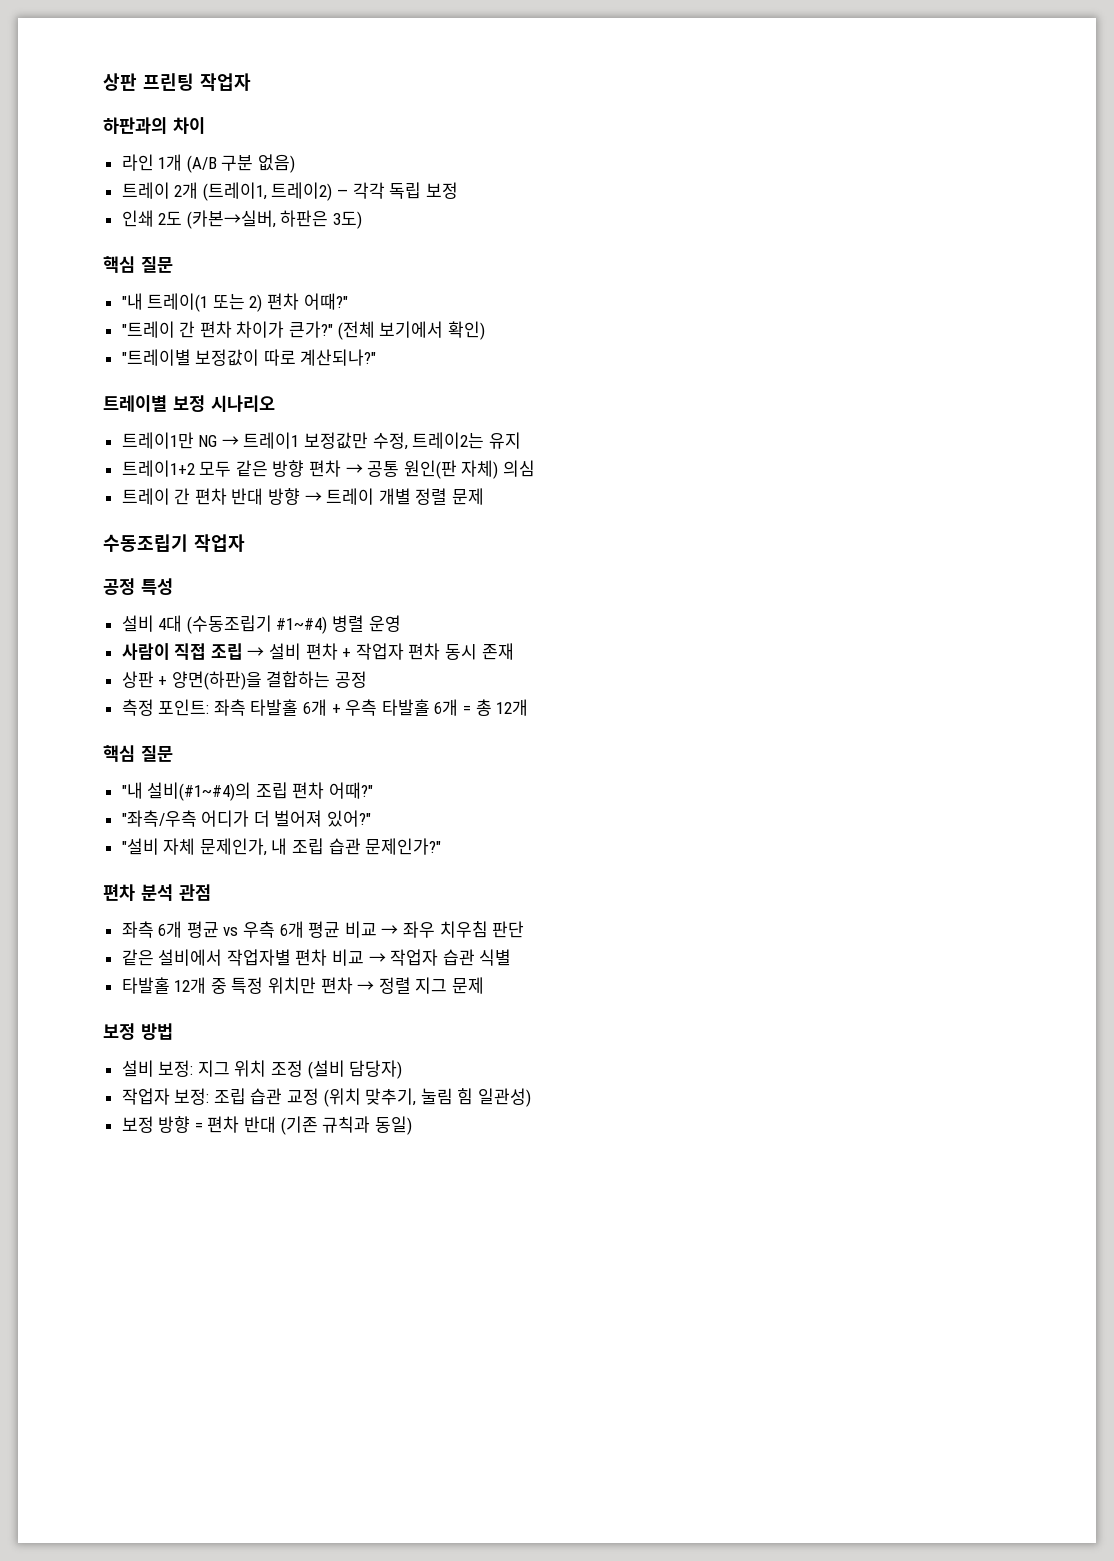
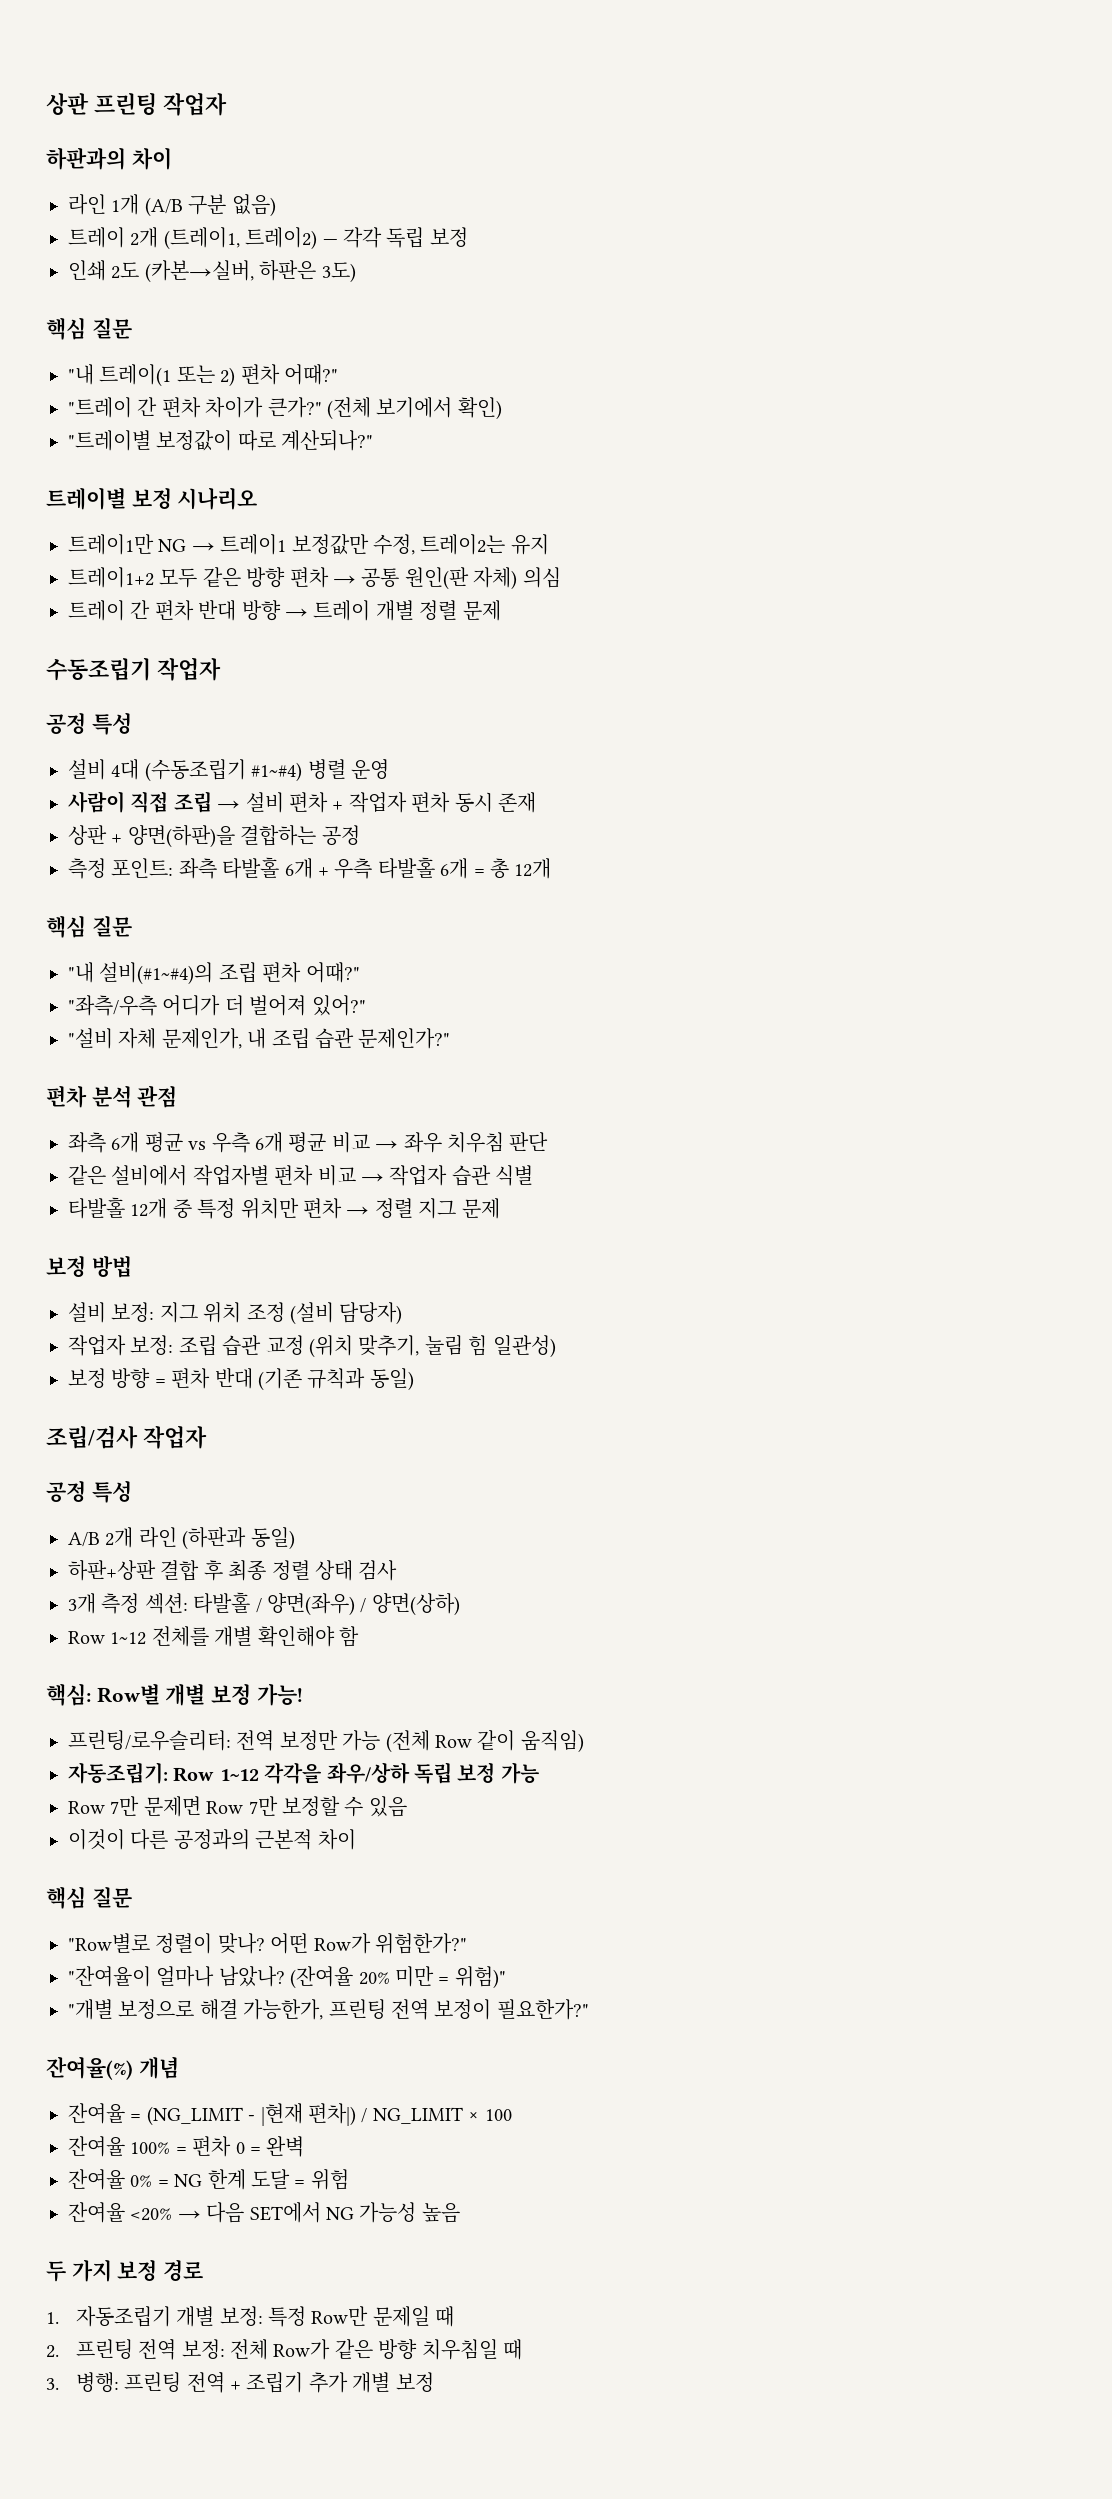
(412, 1125) none -> [46,1425,207,1449] [46,1480,132,1503] [68,1527,295,1550] [68,1560,398,1581] [68,1592,460,1616] [68,1626,359,1647] [46,1683,303,1706] [68,1730,584,1753] [68,1762,539,1784] [68,1796,407,1817] [68,1829,356,1850] [46,1886,132,1909] [68,1933,467,1954] [68,1966,506,1989] [68,1999,589,2020] [46,2056,179,2080] [68,2103,512,2126] [68,2136,305,2157] [68,2169,349,2190] [68,2202,460,2223] [46,2259,204,2282] [46,2306,455,2327] [46,2339,522,2360] [46,2372,434,2393] // 조립/검사 작업자 // 공정 특성 // A/B 2개 라인 (하판과 동일) // 하판+상판 결합 후 최종 정렬 상태 검사 // 3개 측정 섹션: 타발홀 / 양면(좌우) / 양면(상하) // Row 1~12 전체를 개별 확인해야 함 // 핵심: Row별 개별 보정 가능! // 프린팅/로우슬리터: 전역 보정만 가능 (전체 Row 같이 움직임) // 자동조립기: Row 1~12 각각을 좌우/상하 독립 보정 가능 // Row 7만 문제면 Row 7만 보정할 수 있음 // 이것이 다른 공정과의 근본적 차이 // 핵심 질문 // "Row별로 정렬이 맞나? 어떤 Row가 위험한가?" // "잔여율이 얼마나 남았나? (잔여율 20% 미만 = 위험)" // "개별 보정으로 해결 가능한가, 프린팅 전역 보정이 필요한가?" // 잔여율(%) 개념 // 잔여율 = (NG_LIMIT - |현재 편차|) / NG_LIMIT × 100 // 잔여율 100% = 편차 0 = 완벽 // 잔여율 0% = NG 한계 도달 = 위험 // 잔여율 <20% → 다음 SET에서 NG 가능성 높음 // 두 가지 보정 경로 // 1. 자동조립기 개별 보정: 특정 Row만 문제일 때 // 2. 프린팅 전역 보정: 전체 Row가 같은 방향 치우침일 때 // 3. 병행: 프린팅 전역 + 조립기 추가 개별 보정

